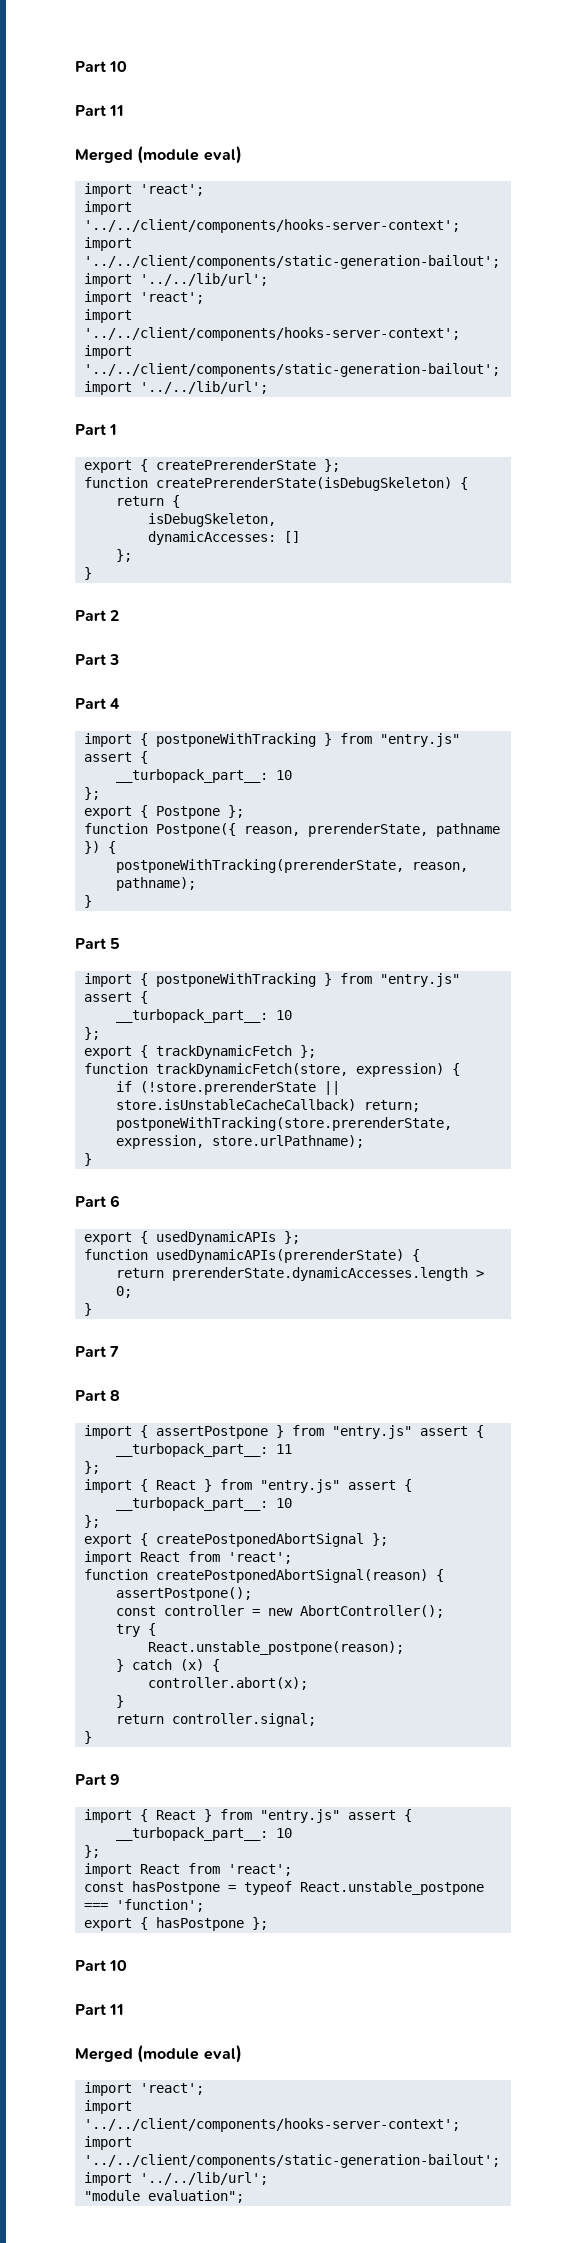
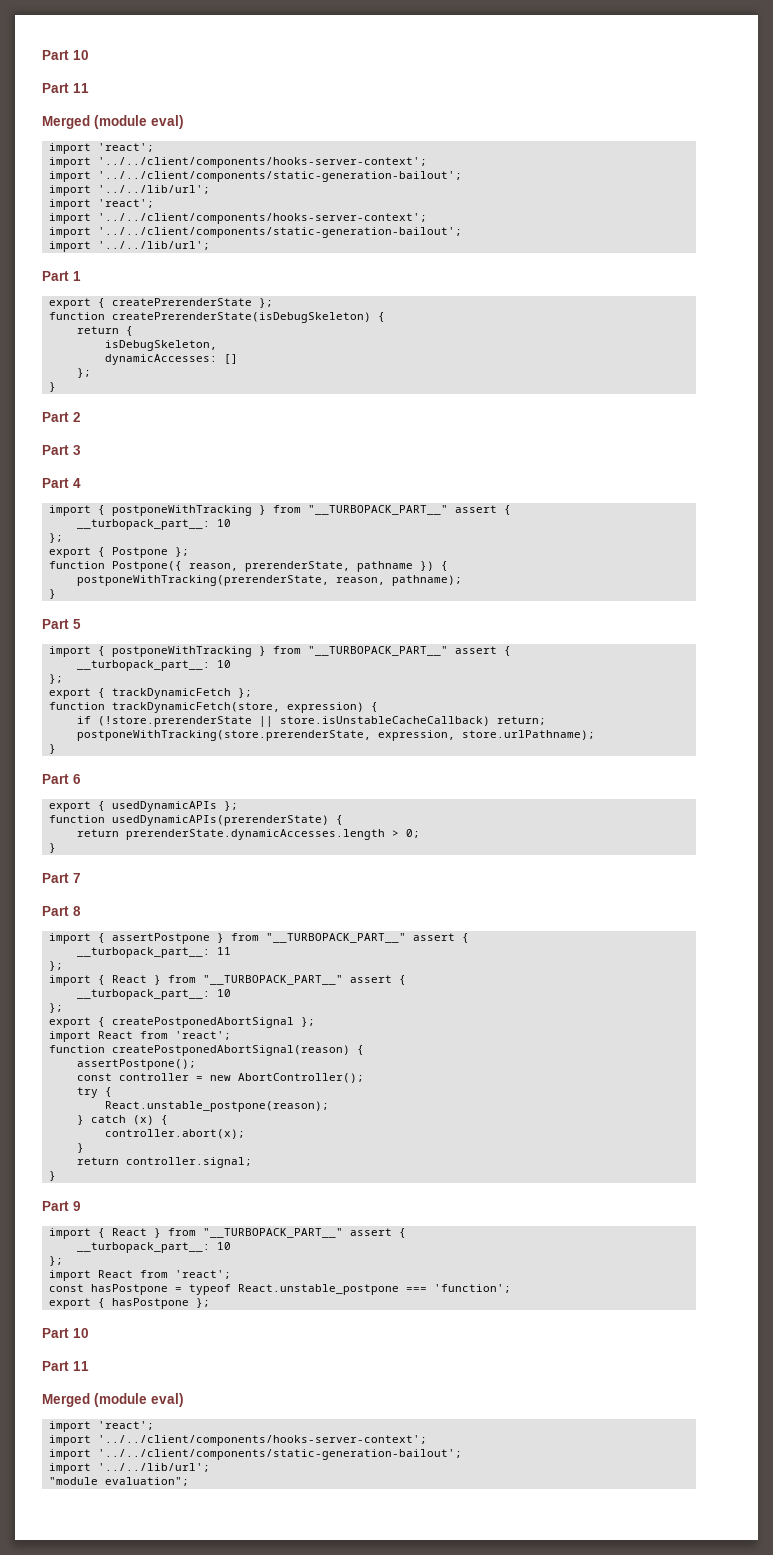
[379,733,460,747] "entry.js" -> [307,505,448,515] "__TURBOPACK_PART__"
[379,973,460,987] "entry.js" -> [307,646,448,656] "__TURBOPACK_PART__"
[331,1425,412,1439] "entry.js" -> [265,933,406,943] "__TURBOPACK_PART__"
[259,1479,340,1493] "entry.js" -> [202,975,343,985] "__TURBOPACK_PART__"
[259,1809,340,1823] "entry.js" -> [202,1228,343,1238] "__TURBOPACK_PART__"

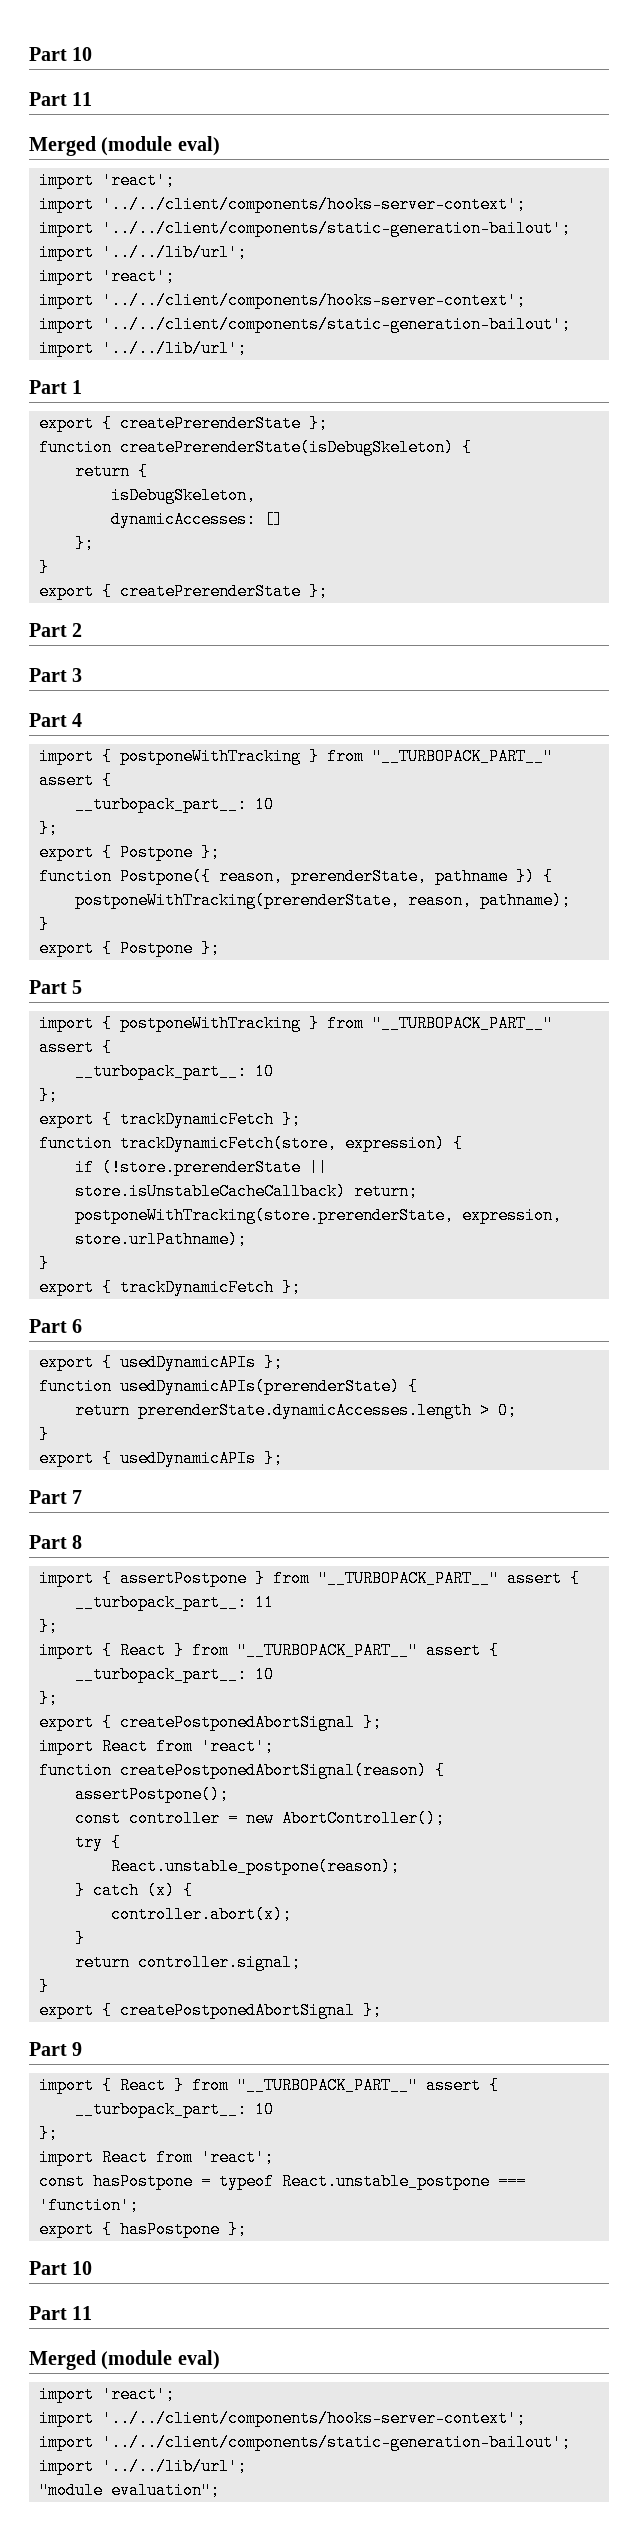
(56, 387) none -> [38,583,328,600] // export { createPrerenderState };
(56, 594) none -> [38,940,220,957] // export { Postpone };
(56, 749) none -> [38,1279,301,1296] // export { trackDynamicFetch };
(56, 848) none -> [38,1450,283,1467] // export { usedDynamicAPIs };
(56, 1176) none -> [38,2002,382,2019] // export { createPostponedAbortSignal };

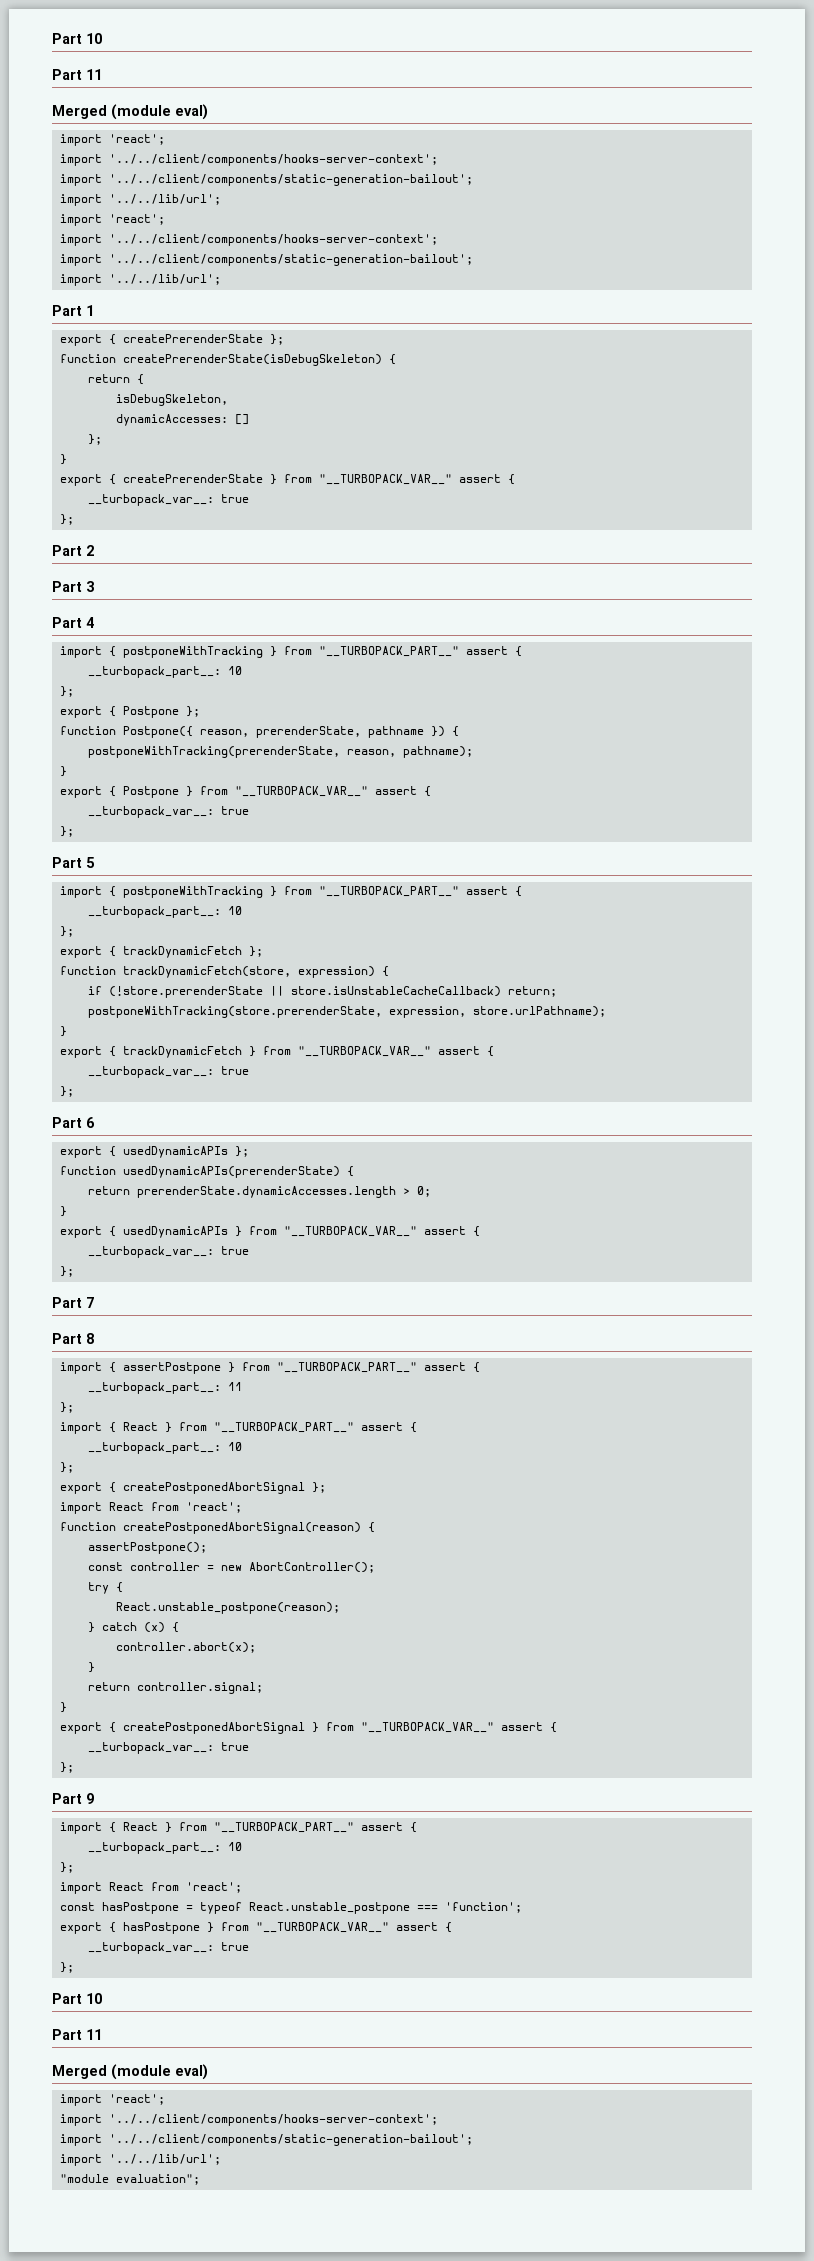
(301, 591) none -> [269,474,515,485] [87,494,249,506] } from "__TURBOPACK_VAR__" assert { // __turbopack_var__: true //
(193, 948) none -> [185,786,431,797] [87,806,249,818] } from "__TURBOPACK_VAR__" assert { // __turbopack_var__: true //
(274, 1287) none -> [248,1046,494,1057] [87,1066,249,1078] } from "__TURBOPACK_VAR__" assert { // __turbopack_var__: true //
(256, 1458) none -> [234,1226,480,1237] [87,1246,249,1258] } from "__TURBOPACK_VAR__" assert { // __turbopack_var__: true //
(355, 2010) none -> [311,1722,557,1733] [87,1742,249,1754] } from "__TURBOPACK_VAR__" assert { // __turbopack_var__: true //
(220, 2229) none -> [206,1922,452,1933] [87,1942,249,1954] } from "__TURBOPACK_VAR__" assert { // __turbopack_var__: true //

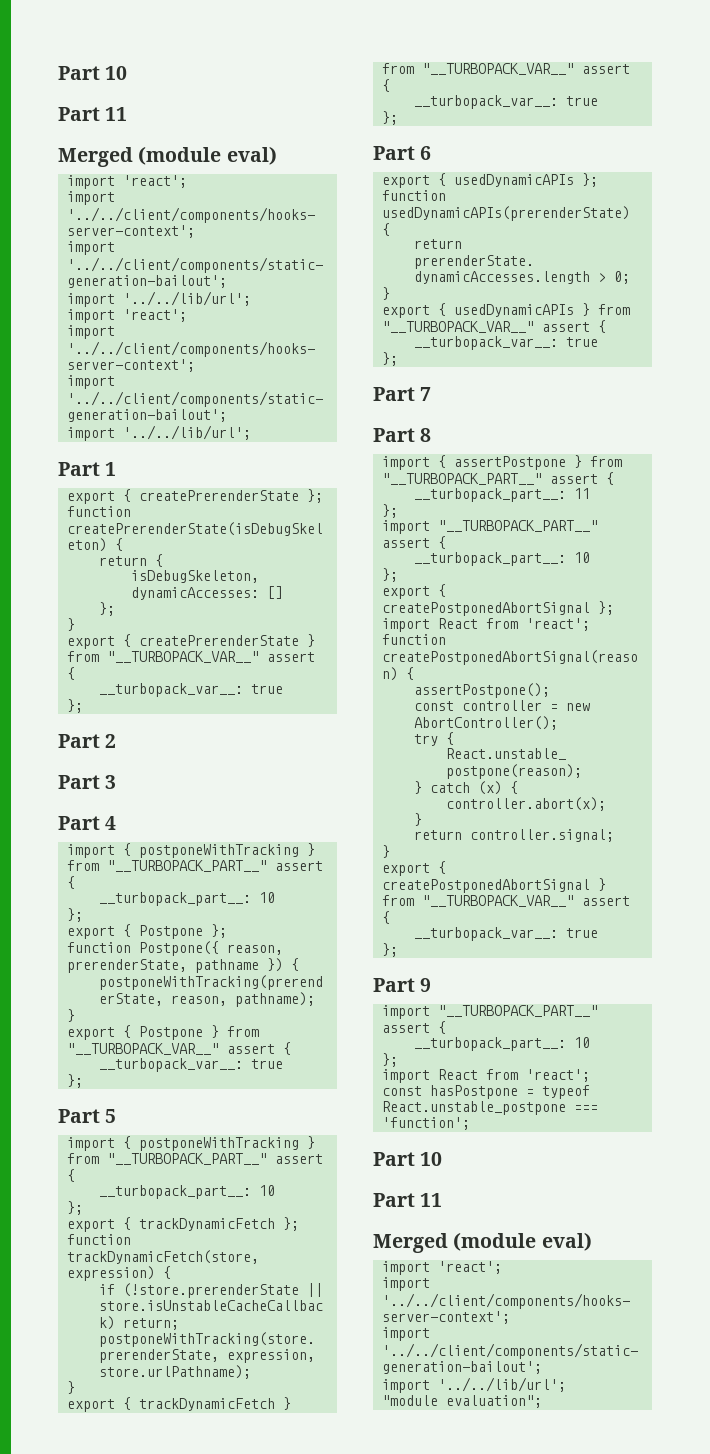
[108,1422,207,1433] { React } from -> (431, 527) none
[108,1822,207,1833] { React } from -> (431, 1012) none
[59,1922,452,1934] [87,1942,249,1954] [59,1962,74,1973] // export { hasPostpone } from "__TURBOPACK_VAR__" assert { // __turbopack_var__: true // }; -> (471, 1123) none

